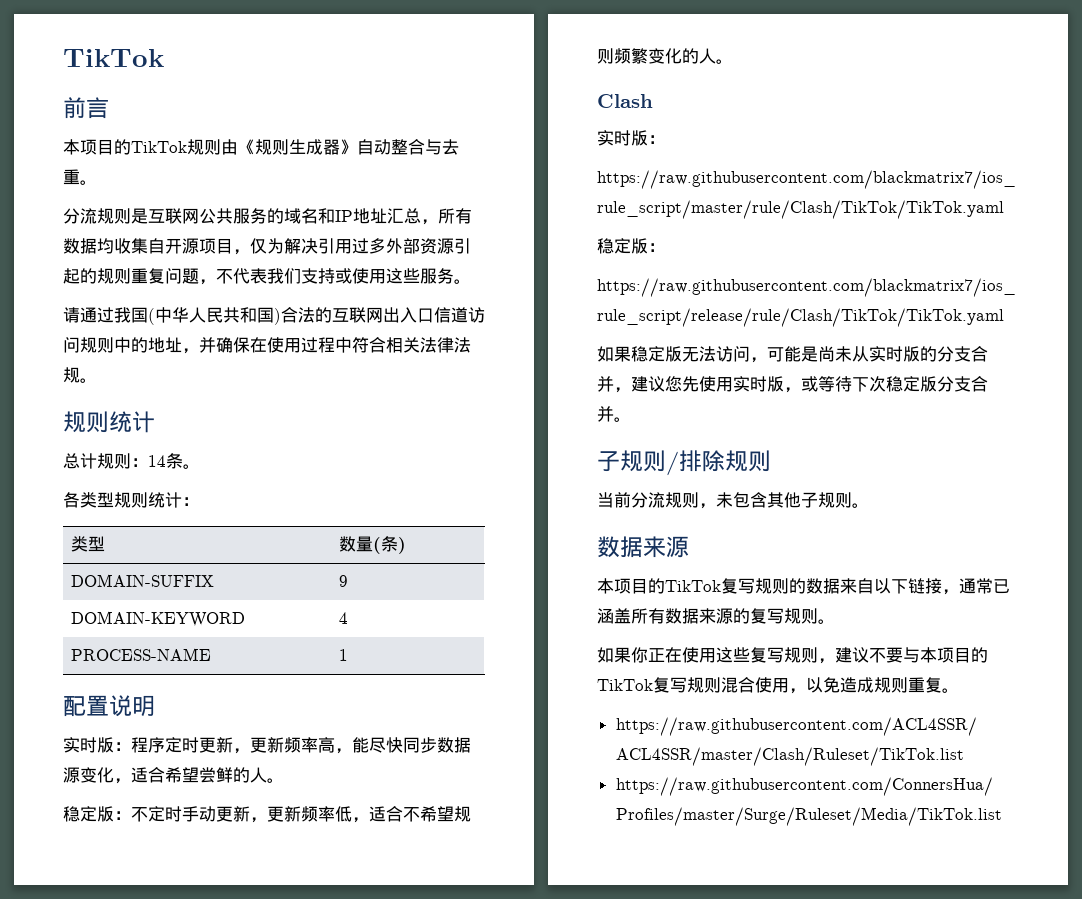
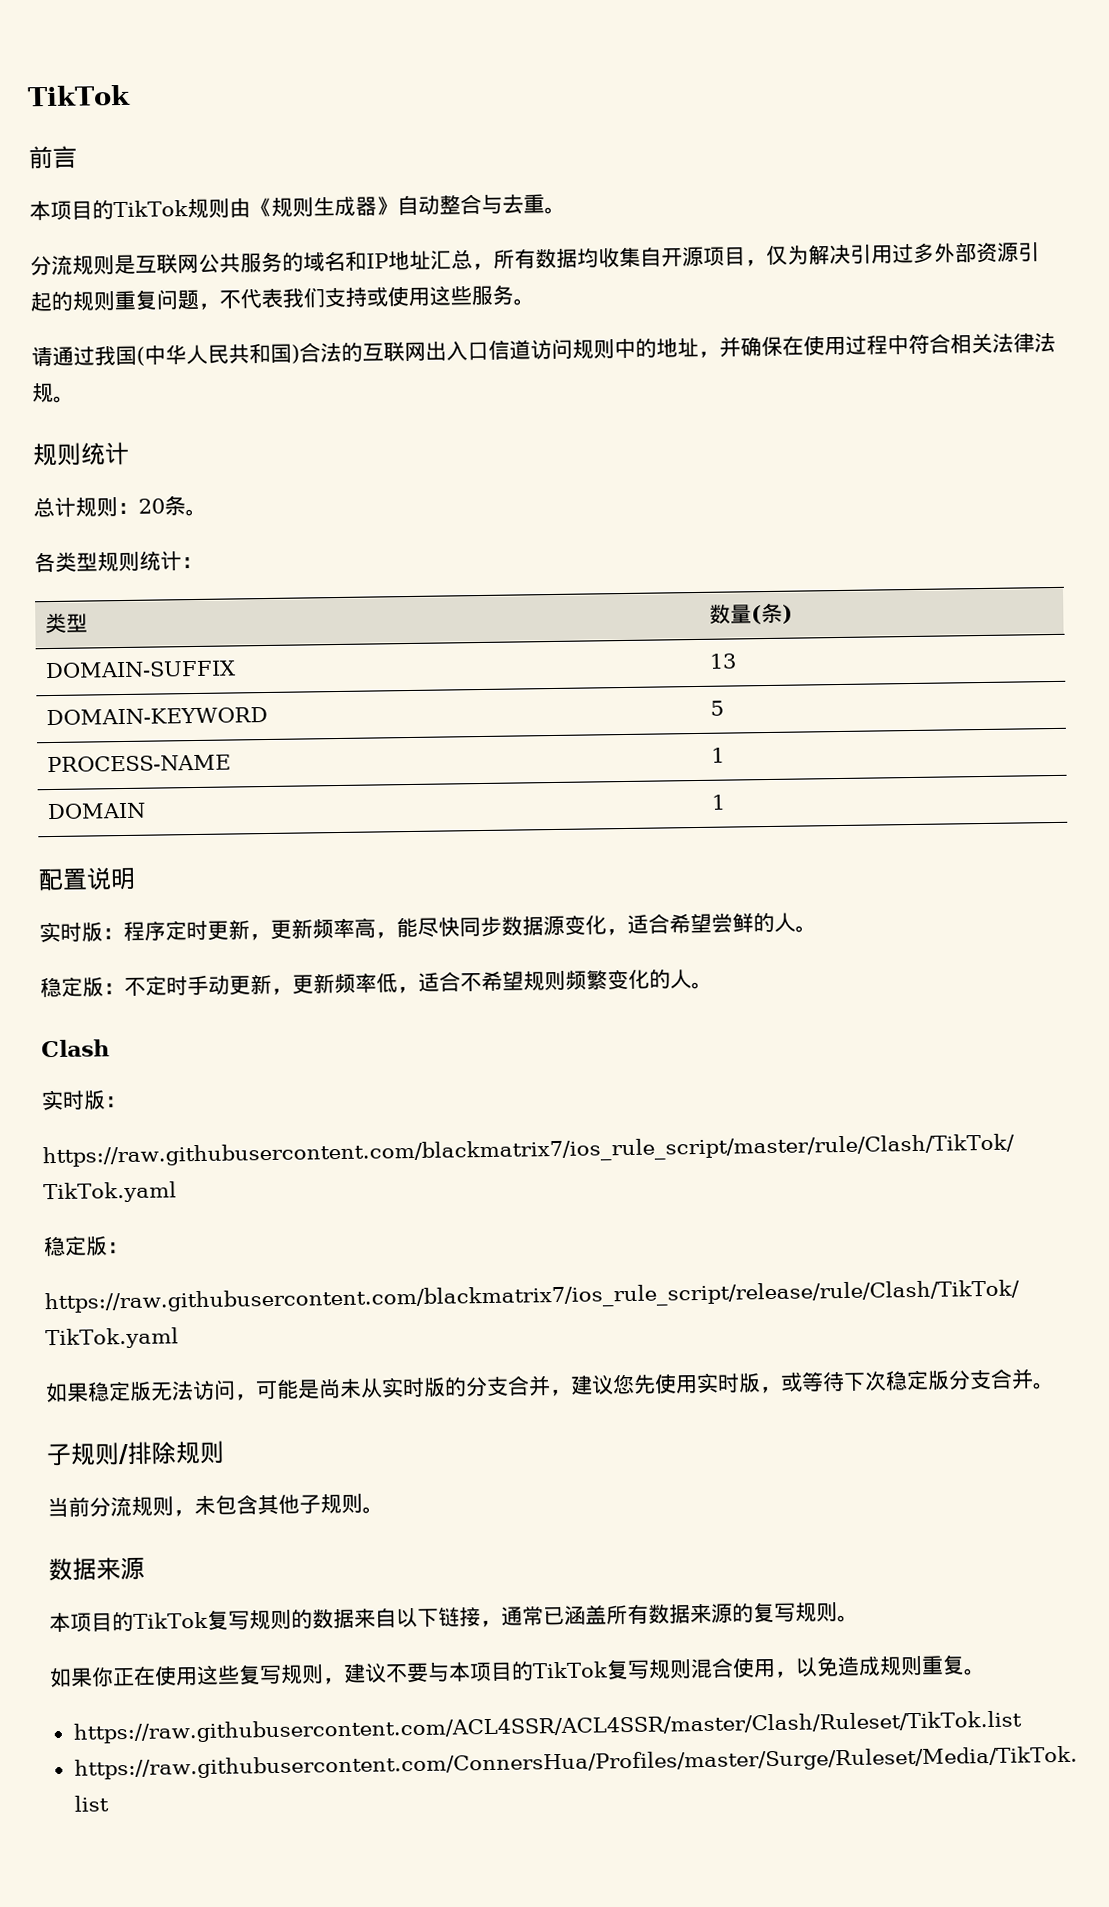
[148,455,166,467] 14 -> [138,498,165,514] 20
[339,575,349,587] 9 -> [708,653,737,669] 13
[339,612,349,624] 4 -> [709,700,724,716] 5
(349, 655) none -> [46,802,146,820] [710,794,726,810] // DOMAIN | 1

